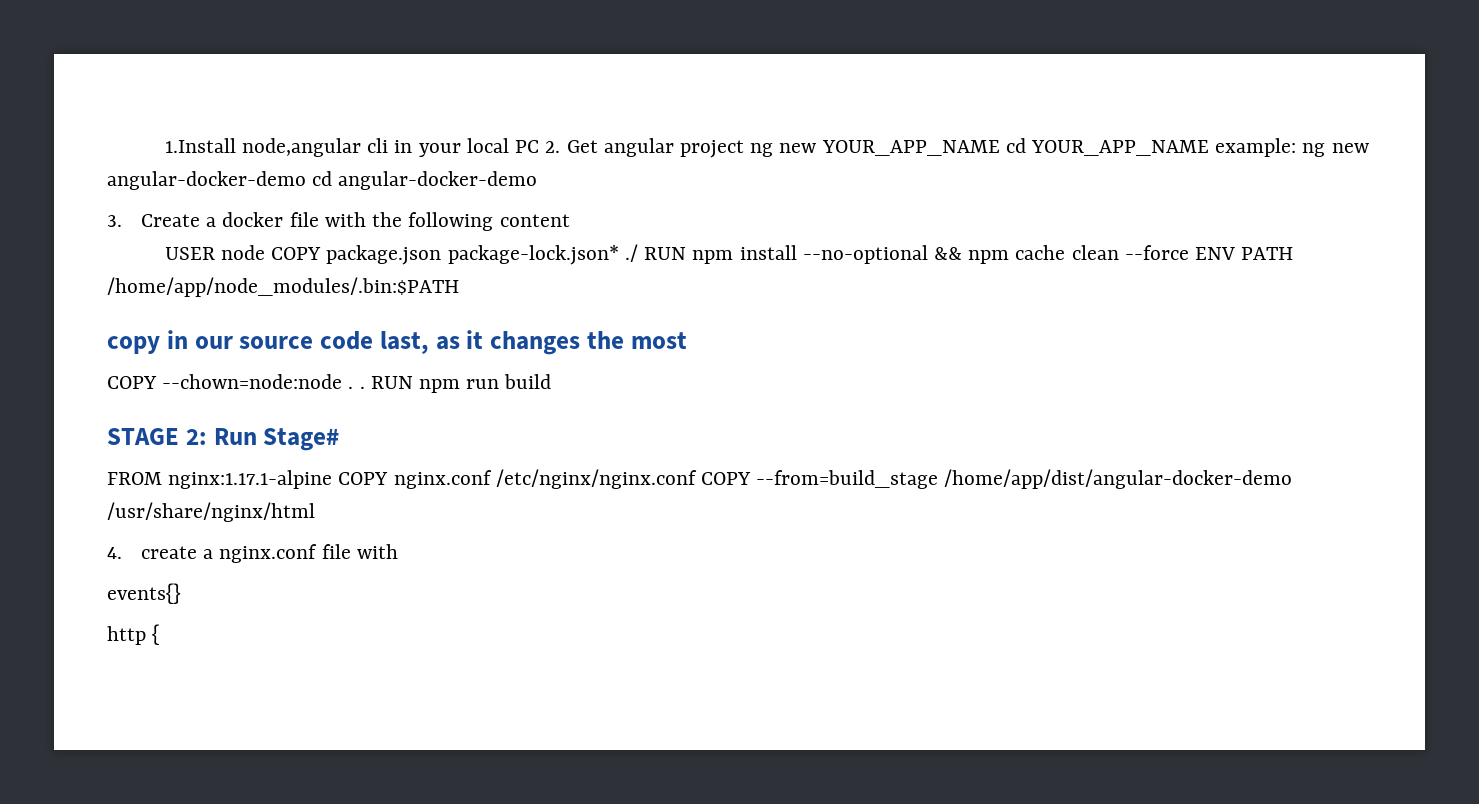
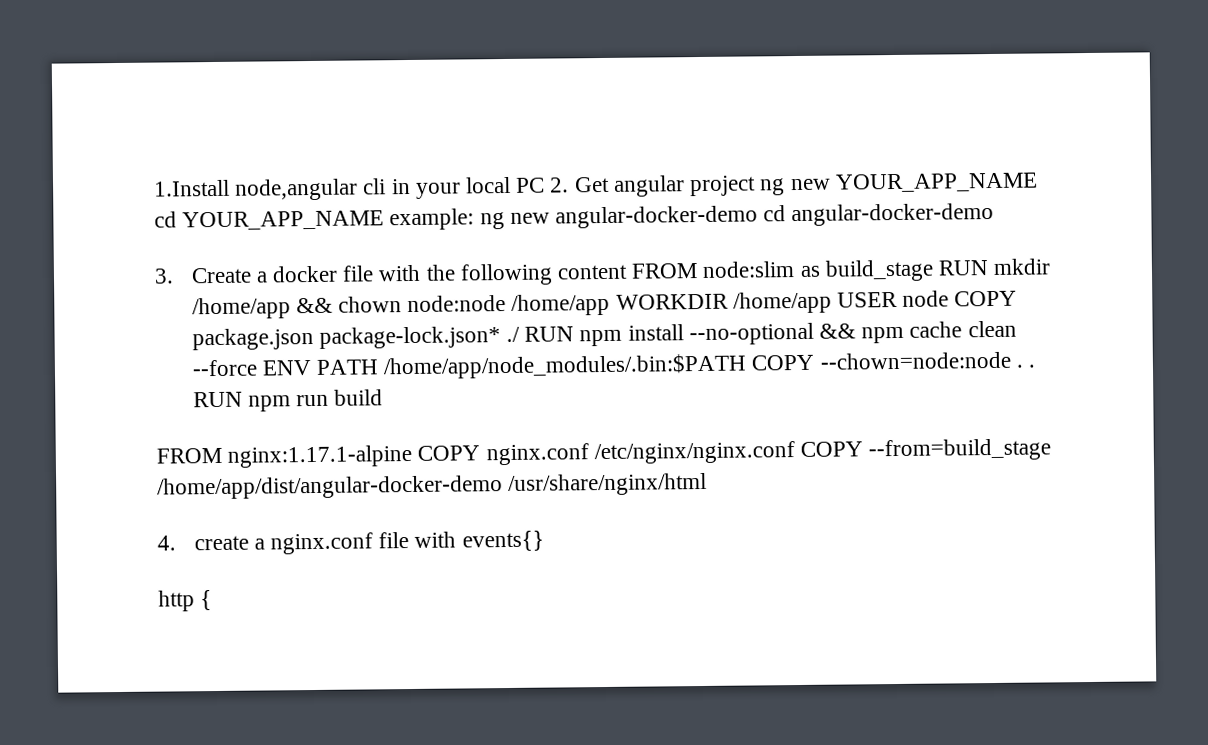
(570, 220) // -> [631,258,1052,282] [191,291,832,320] FROM node:slim as build_stage RUN mkdir /home/app && chown node:node /home/app WORKDIR /home/app
[107,330,687,355] // copy in our source code last, as it changes the most // -> (748, 366) none
[107,428,340,451] // STAGE 2: Run Stage# -> (384, 397) none
(398, 551) // -> (457, 539) none

